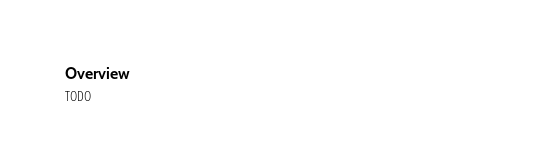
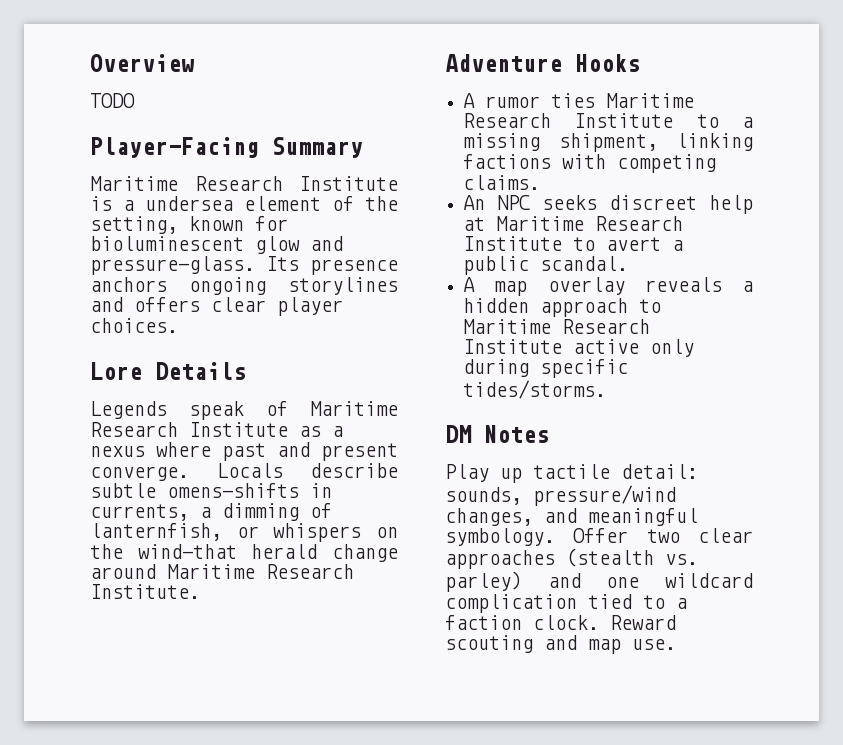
(91, 96) none -> [90,137,363,158] [90,176,398,191] [90,196,398,211] [90,216,288,234] [90,236,343,254] [90,256,398,275] [90,277,398,295] [90,297,343,316] [90,318,178,333] [90,362,246,380] [90,401,398,420] [90,422,343,437] [90,442,398,461] [90,463,398,481] [90,483,332,498] [90,503,332,521] [90,523,398,542] [90,544,398,562] [90,564,354,579] [90,584,200,599] [445,54,640,72] [463,93,695,108] [463,113,753,128] [463,133,753,152] [463,154,717,173] [463,175,541,190] [463,195,753,214] [463,216,684,231] [463,236,684,251] [463,256,629,275] [463,277,753,296] [463,298,662,317] [463,319,651,334] [463,339,695,357] [463,359,629,378] [463,380,607,399] [445,425,549,443] [445,464,698,483] [445,485,676,506] [445,508,698,526] [445,528,753,546] [445,548,698,569] [445,571,753,592] [445,594,687,613] [445,615,676,630] [445,635,676,654] // Player-Facing Summary // Maritime Research Institute is a undersea element of the setting, known for bioluminescent glow and pressure-glass. Its presence anchors ongoing storylines and offers clear player choices. // Lore Details // Legends speak of Maritime Research Institute as a nexus where past and present converge. Locals describe subtle omens—shifts in currents, a dimming of lanternfish, or whispers on the wind—that herald change around Maritime Research Institute. // Adventure Hooks // A rumor ties Maritime Research Institute to a missing shipment, linking factions with competing claims. // An NPC seeks discreet help at Maritime Research Institute to avert a public scandal. // A map overlay reveals a hidden approach to Maritime Research Institute active only during specific tides/storms. // DM Notes // Play up tactile detail: sounds, pressure/wind changes, and meaningful symbology. Offer two clear approaches (stealth vs. parley) and one wildcard complication tied to a faction clock. Reward scouting and map use.

